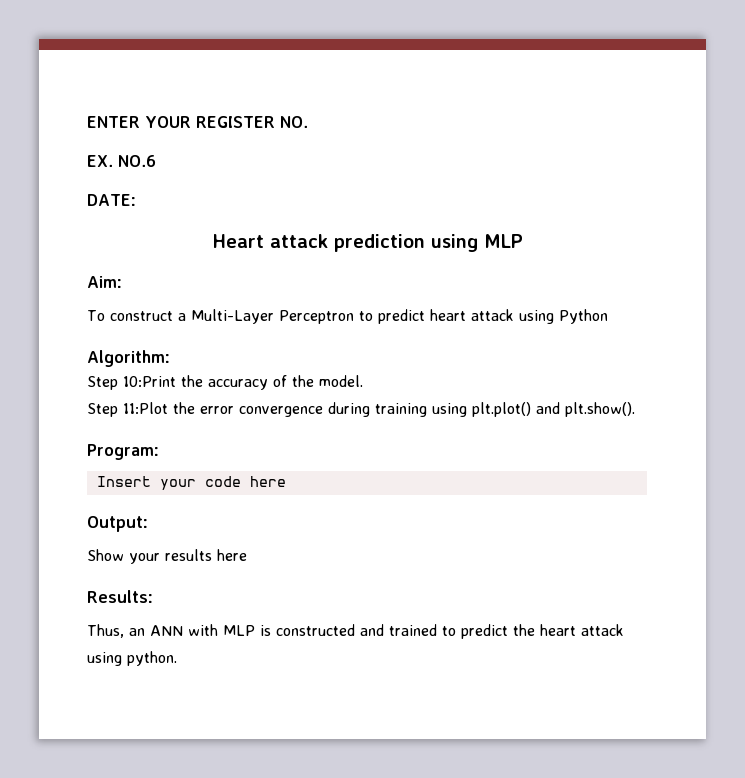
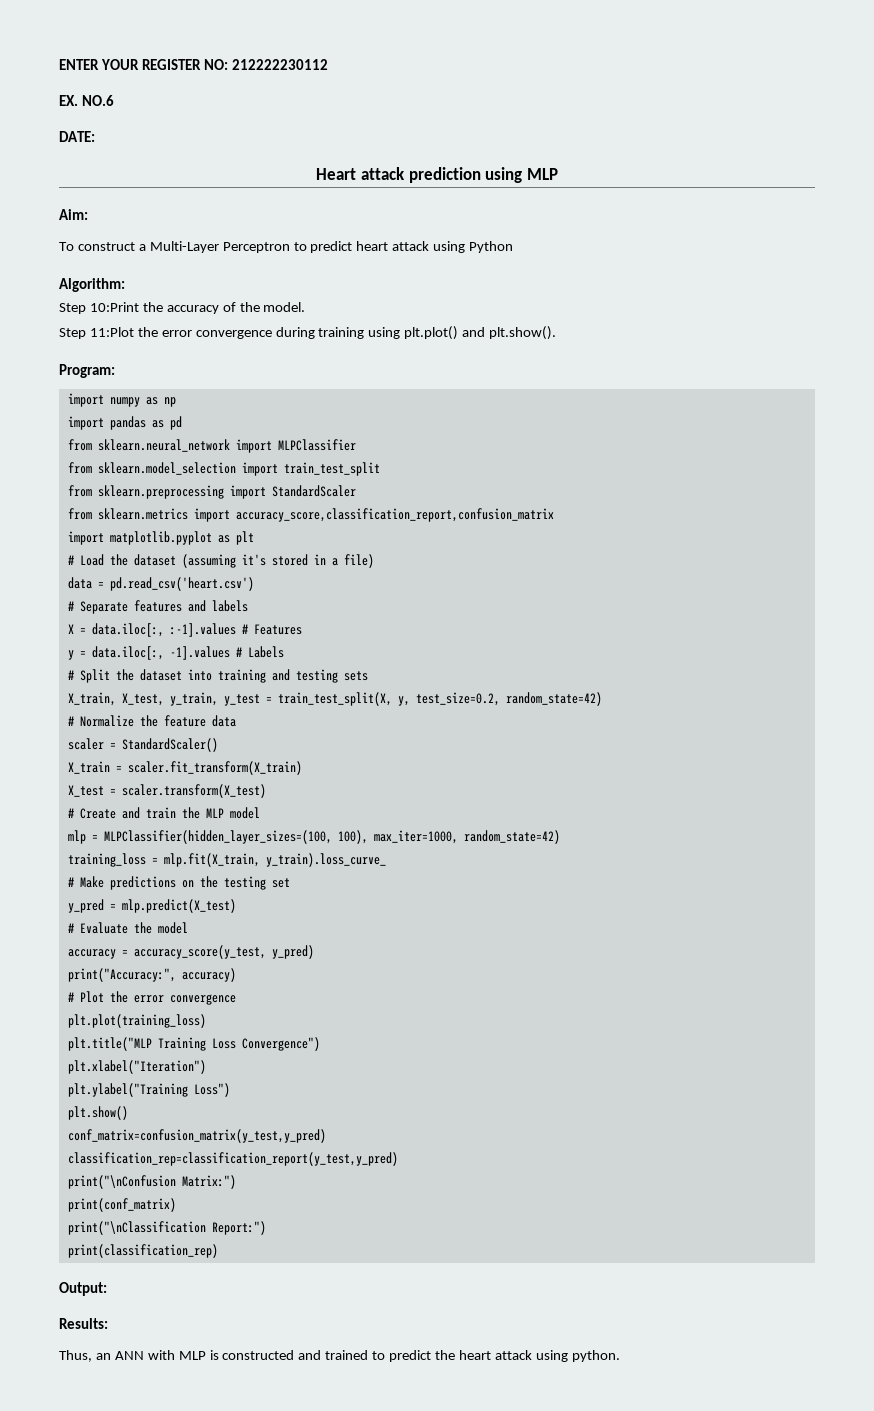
[280,116,308,128] NO. -> [204,59,329,70] NO: 212222230112
[96,476,286,490] [87,516,148,532] [87,549,247,564] Insert your code here // Output: // Show your results here -> [67,393,176,407] [67,416,182,430] [67,439,356,453] [67,462,380,476] [67,485,356,499] [67,508,554,522] [67,531,254,545] [67,554,374,568] [67,577,254,591] [67,600,248,614] [67,623,302,637] [67,646,284,660] [67,669,368,683] [67,692,602,706] [67,715,236,727] [67,738,218,752] [67,761,302,775] [67,784,266,798] [67,807,260,819] [67,830,560,844] [67,853,386,867] [67,876,290,890] [67,899,236,913] [67,922,188,934] [67,945,314,959] [67,968,236,982] [67,991,236,1005] [67,1014,206,1028] [67,1037,320,1051] [67,1060,206,1074] [67,1083,230,1097] [67,1106,128,1120] [67,1129,326,1143] [67,1152,398,1166] [67,1175,236,1189] [67,1198,176,1212] [67,1221,266,1235] [67,1244,218,1258] [59,1282,107,1296] import numpy as np // import pandas as pd // from sklearn.neural_network import MLPClassifier // from sklearn.model_selection import train_test_split // from sklearn.preprocessing import StandardScaler // from sklearn.metrics import accuracy_score,classification_report,confusion_matrix // import matplotlib.pyplot as plt // # Load the dataset (assuming it's stored in a file) // data = pd.read_csv('heart.csv') // # Separate features and labels // X = data.iloc[:, :-1].values # Features // y = data.iloc[:, -1].values # Labels // # Split the dataset into training and testing sets // X_train, X_test, y_train, y_test = train_test_split(X, y, test_size=0.2, random_state=42) // # Normalize the feature data // scaler = StandardScaler() // X_train = scaler.fit_transform(X_train) // X_test = scaler.transform(X_test) // # Create and train the MLP model // mlp = MLPClassifier(hidden_layer_sizes=(100, 100), max_iter=1000, random_state=42) // training_loss = mlp.fit(X_train, y_train).loss_curve_ // # Make predictions on the testing set // y_pred = mlp.predict(X_test) // # Evaluate the model // accuracy = accuracy_score(y_test, y_pred) // print("Accuracy:", accuracy) // # Plot the error convergence // plt.plot(training_loss) // plt.title("MLP Training Loss Convergence") // plt.xlabel("Iteration") // plt.ylabel("Training Loss") // plt.show() // conf_matrix=confusion_matrix(y_test,y_pred) // classification_rep=classification_report(y_test,y_pred) // print("\nConfusion Matrix:") // print(conf_matrix) // print("\nClassification Report:") // print(classification_rep) // Output:

